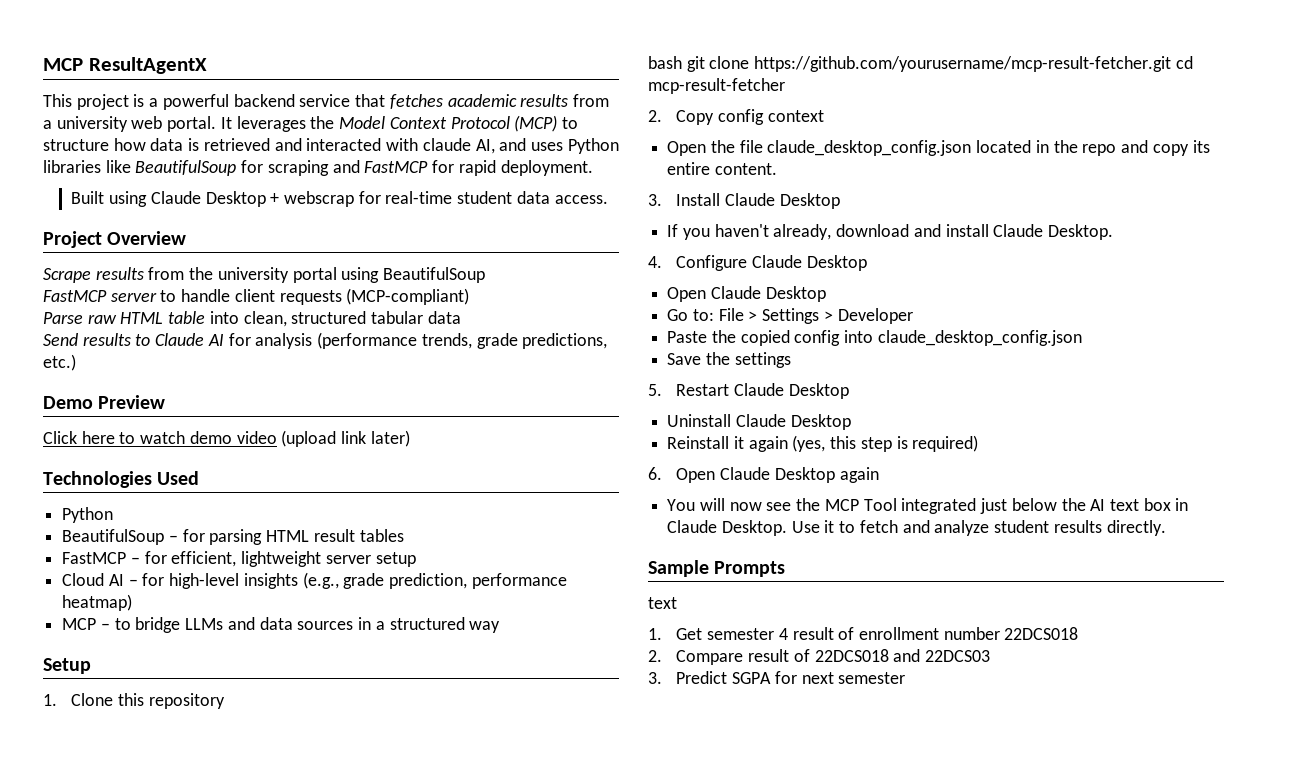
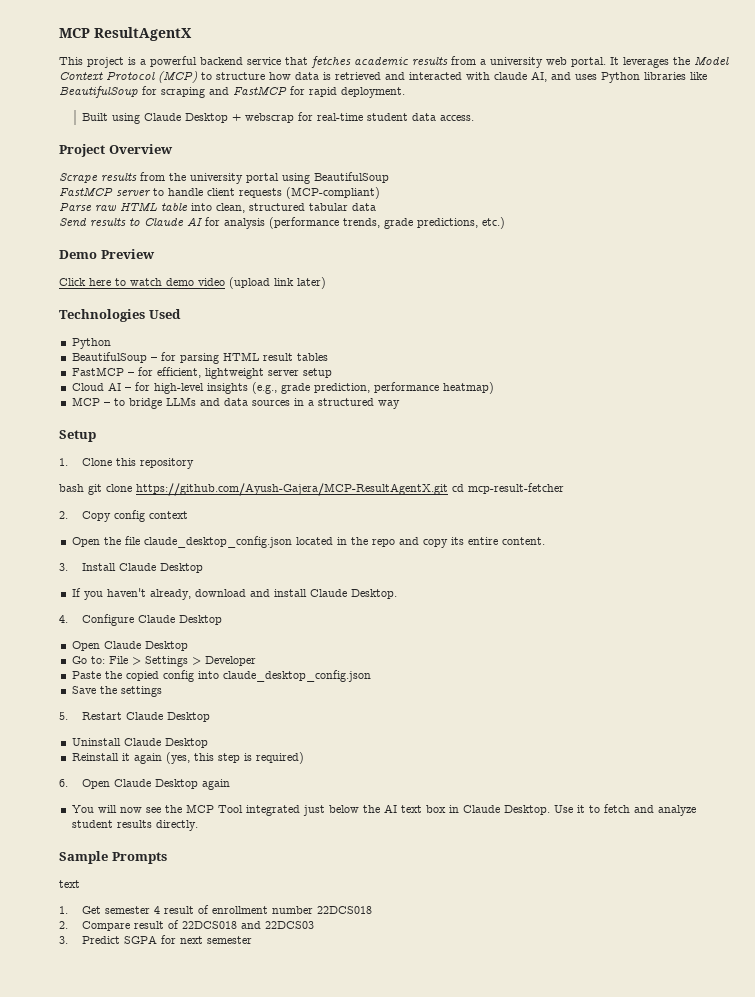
[754,56,1172,72] https://github.com/yourusername/mcp-result-fetcher.git -> [136,483,448,496] https://github.com/Ayush-Gajera/MCP-ResultAgentX.git

